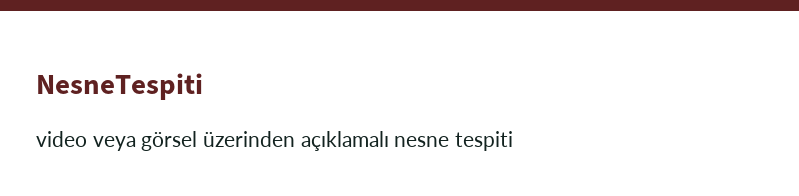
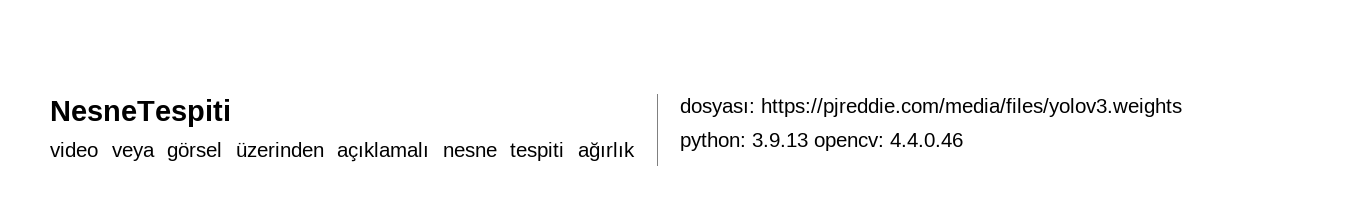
(514, 141) none -> [577,142,635,161] [680,98,1182,117] [680,132,963,151] ağırlık dosyası: https://pjreddie.com/media/files/yolov3.weights // python: 3.9.13 opencv: 4.4.0.46

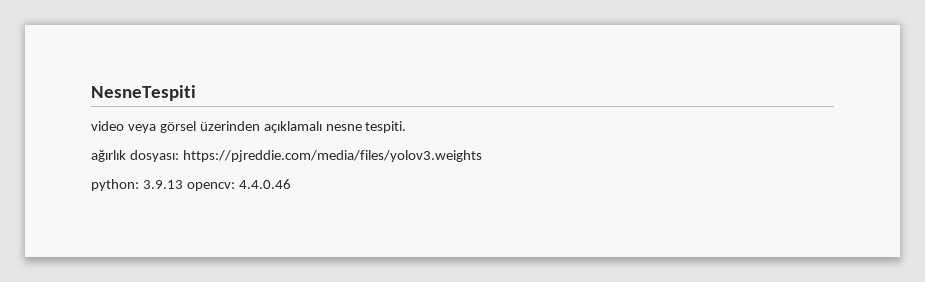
[510,142,565,161] tespiti -> [365,121,407,133] tespiti. //

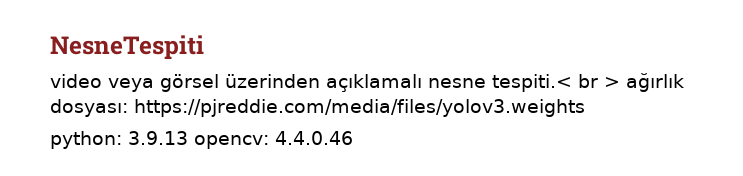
[365,121,407,133] tespiti. // -> [492,74,620,92] tespiti.< br >

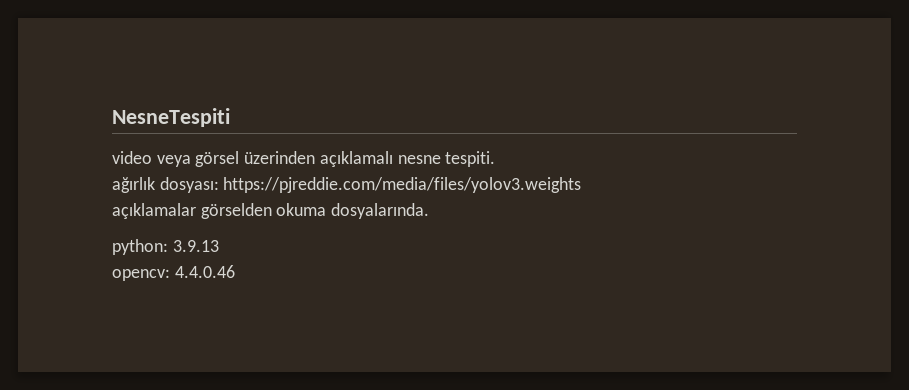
[492,74,620,92] tespiti.< br > -> [445,151,496,167] tespiti. //
(585, 108) none -> [112,203,430,219] // açıklamalar görselden okuma dosyalarında.
(188, 138) none -> (219, 246) //

